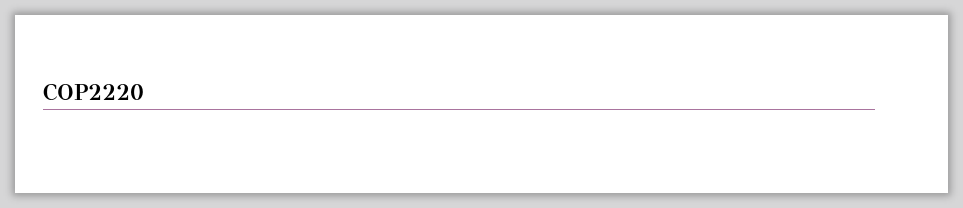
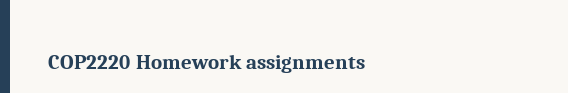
(144, 92) none -> [135,54,366,73] Homework assignments

